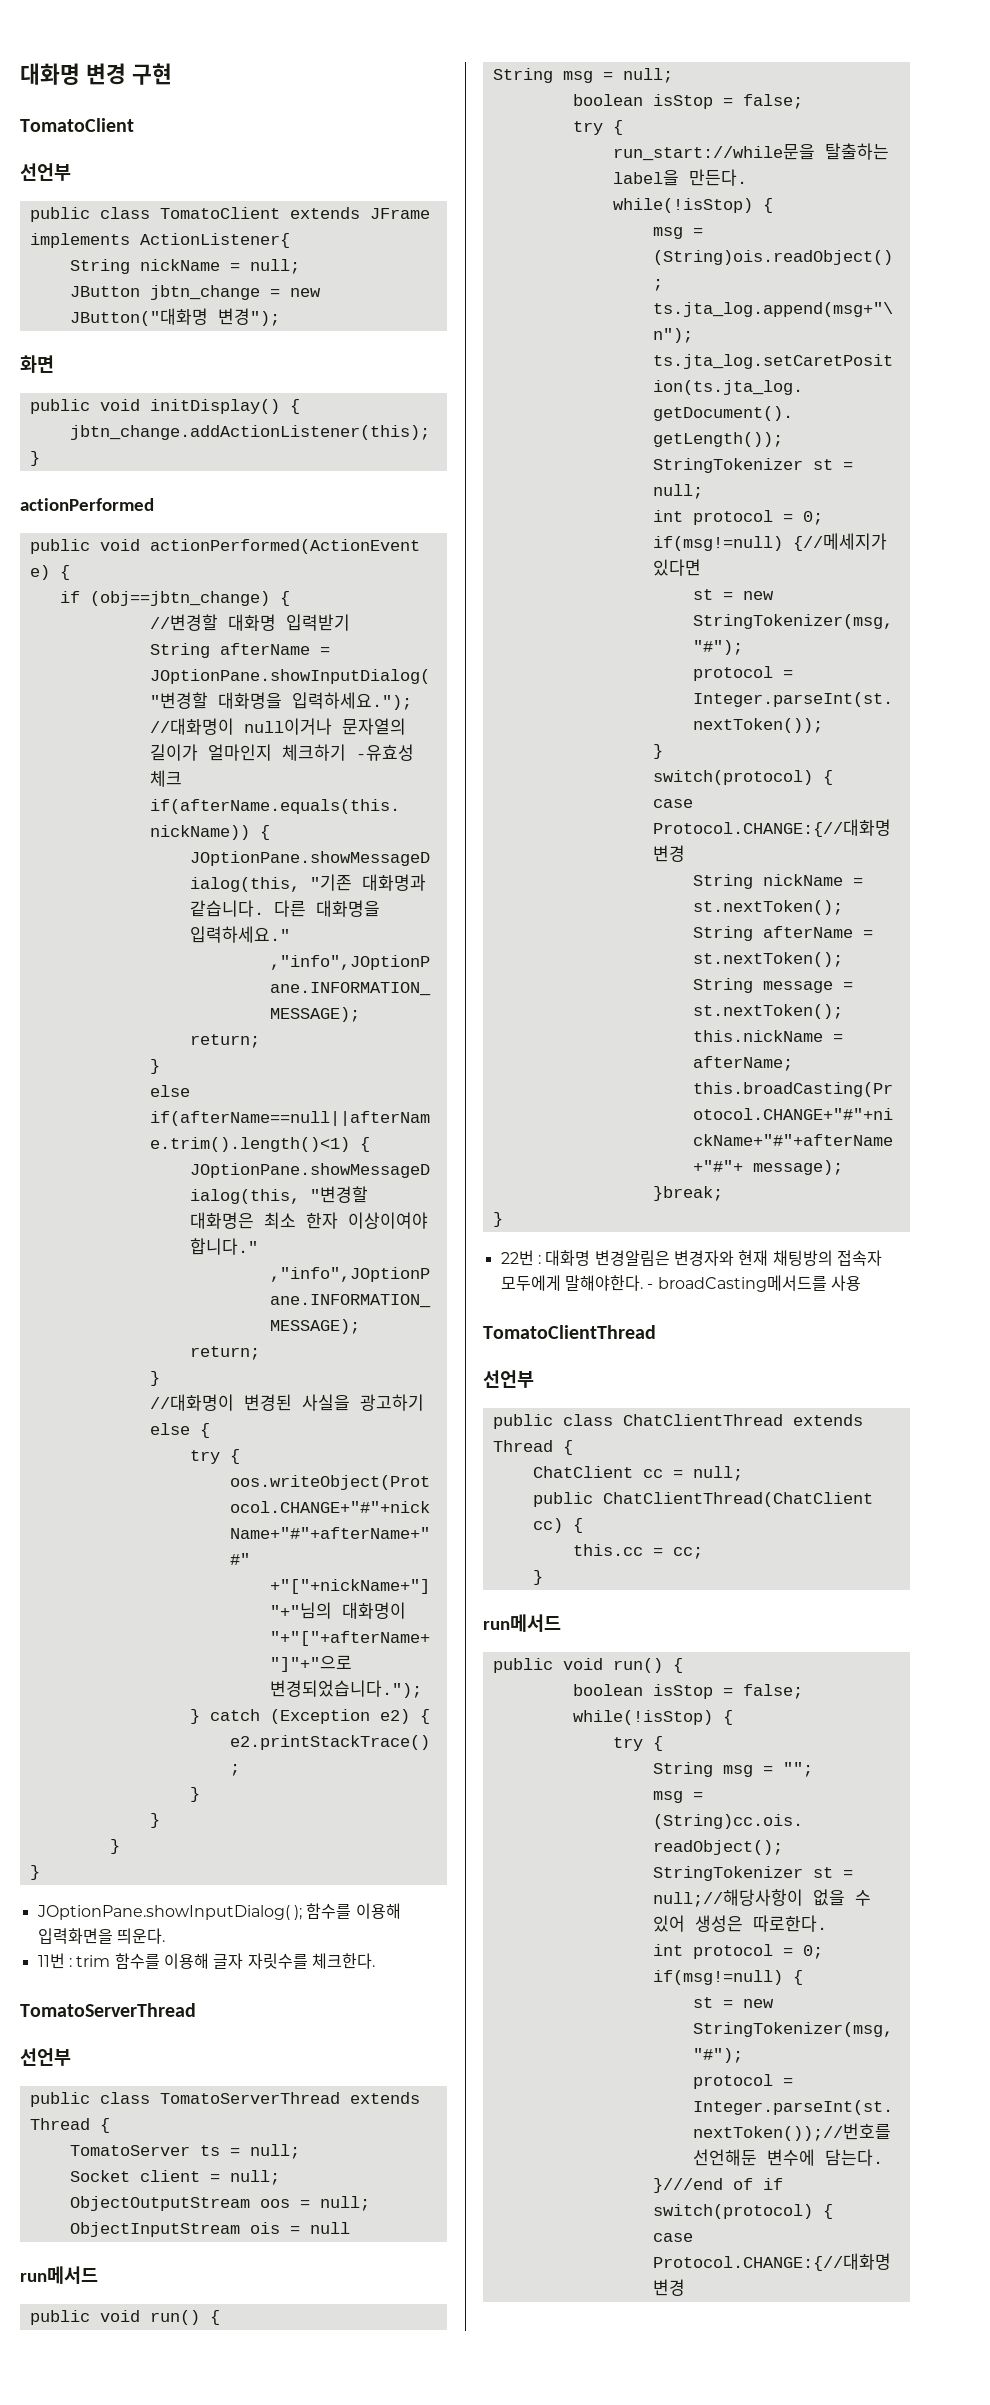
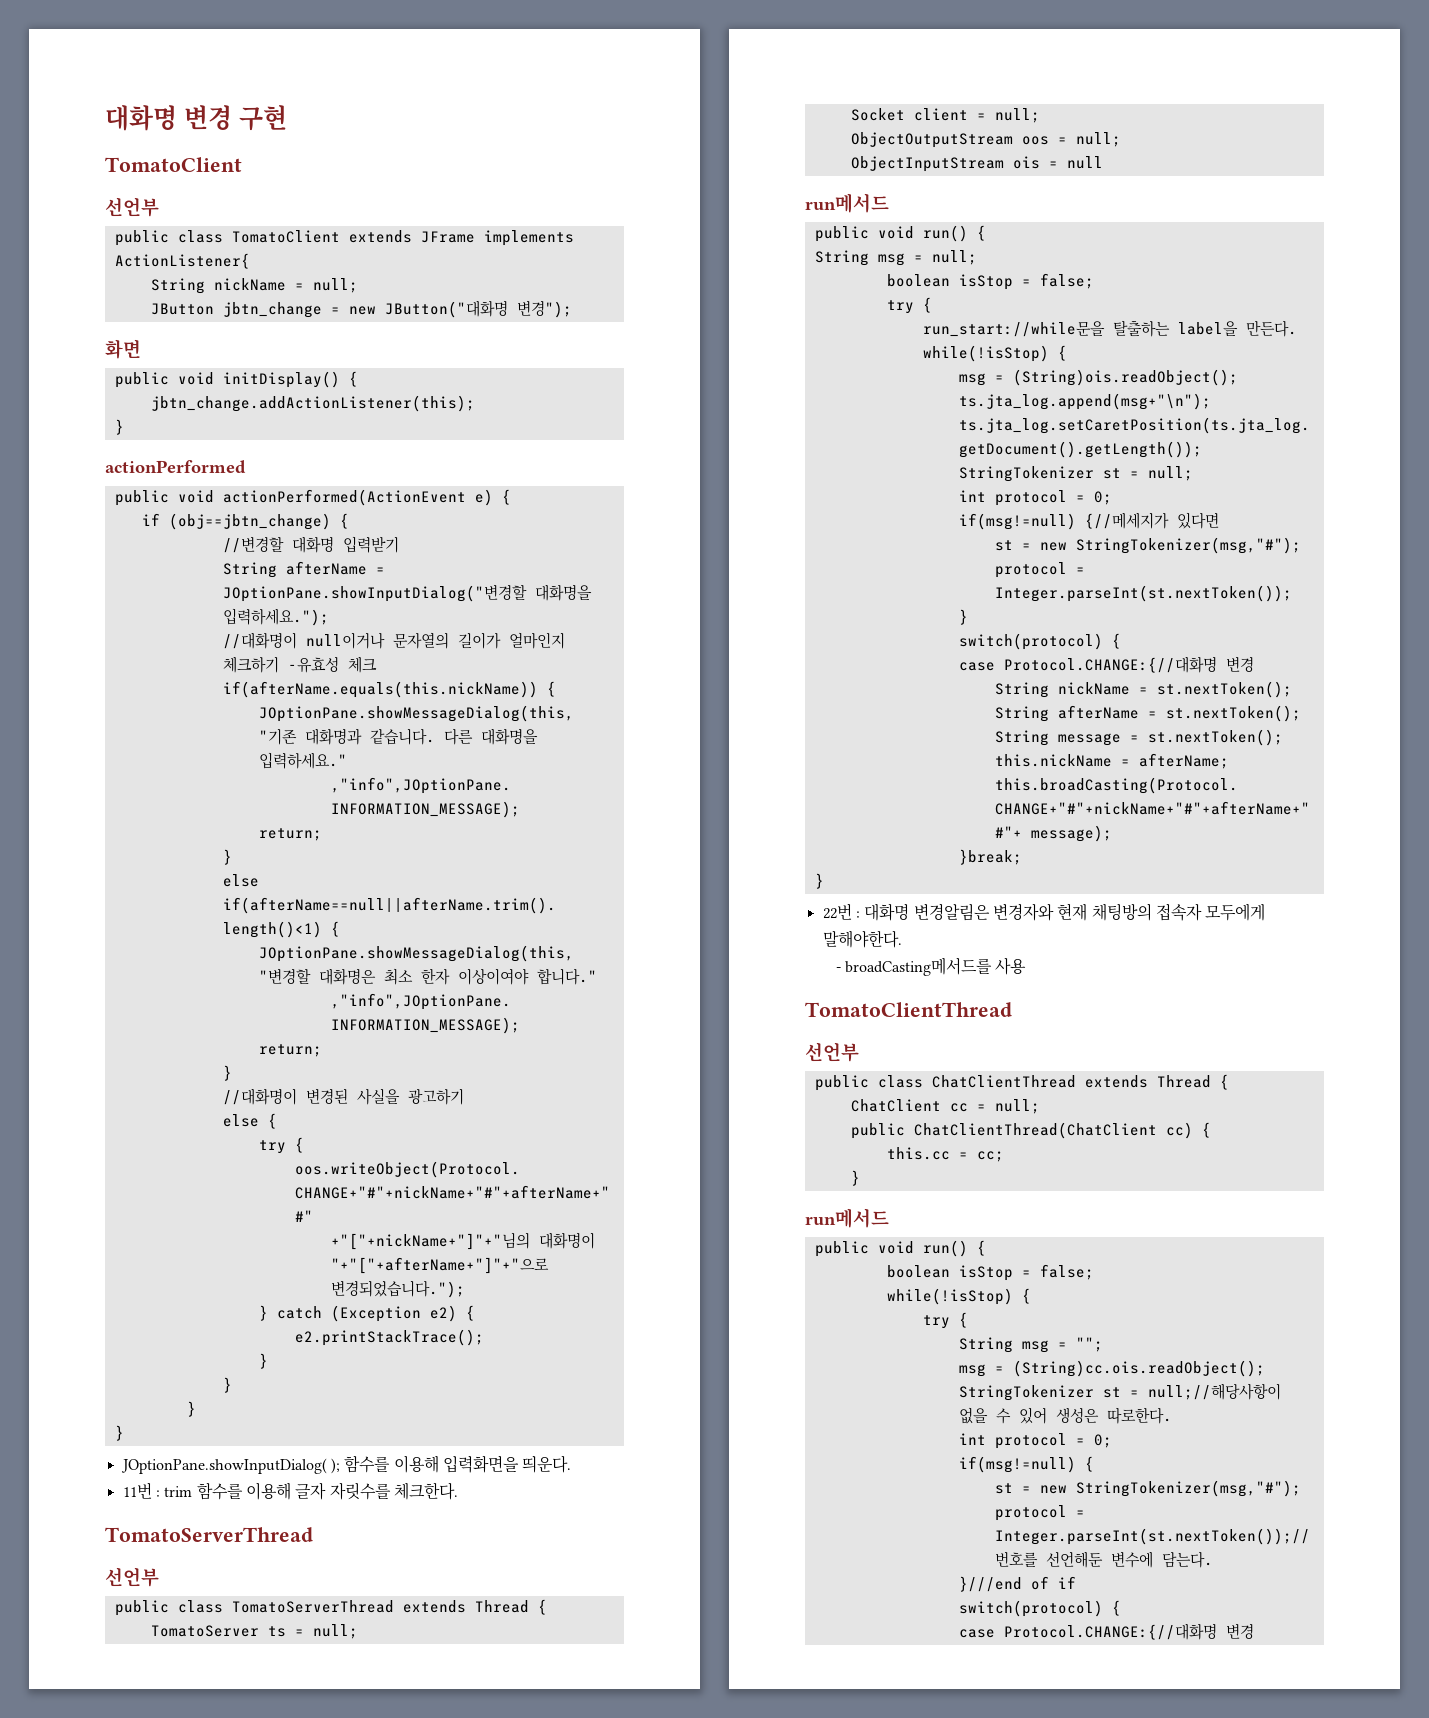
(643, 1283) none -> (902, 939) //

